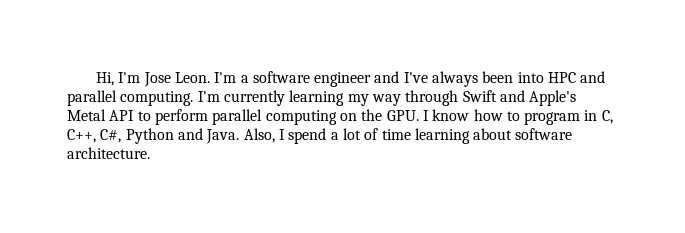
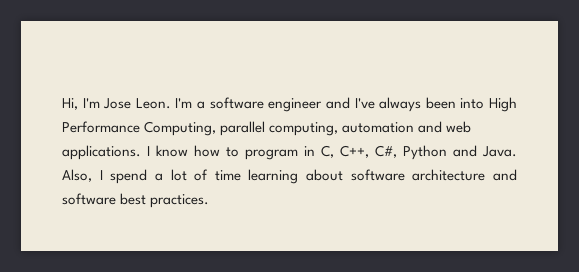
[548,71,606,83] [67,90,577,106] [67,109,419,125] HPC and parallel computing. I'm currently learning my way through Swift and Apple's Metal API to perform parallel computing on the GPU. -> [489,97,518,112] [62,121,472,136] [62,145,141,160] High Performance Computing, parallel computing, automation and web applications.
[67,147,150,159] architecture. -> [412,169,517,181] [62,193,210,208] architecture and software best practices.

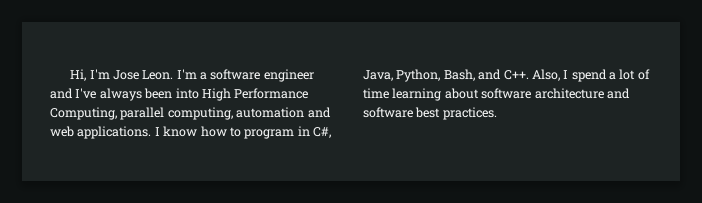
[321,145,517,160] C, C++, C#, Python and Java. -> [313,127,331,138] [363,69,529,82] C#, Java, Python, Bash, and C++.

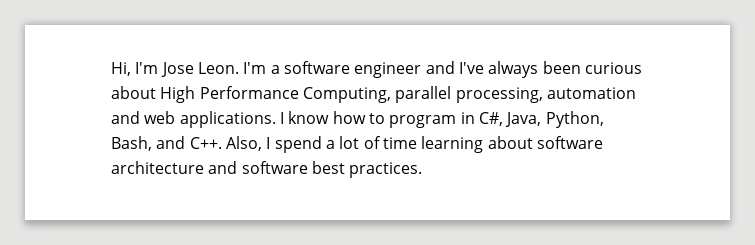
[175,88,199,99] into -> [584,62,642,74] [111,86,156,99] curious about
[167,107,233,120] computing, -> [455,87,543,103] processing,

